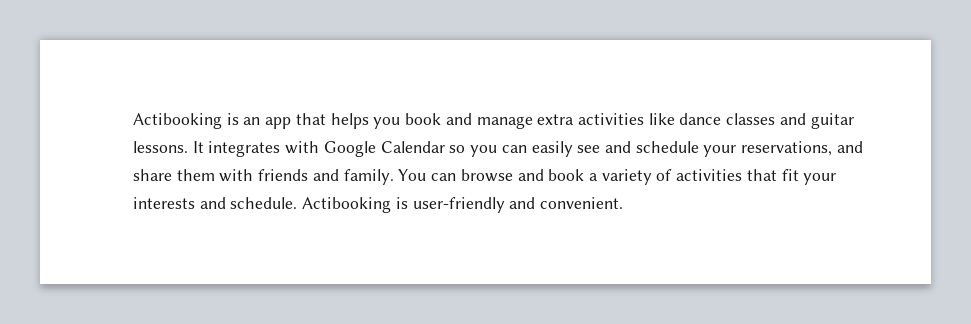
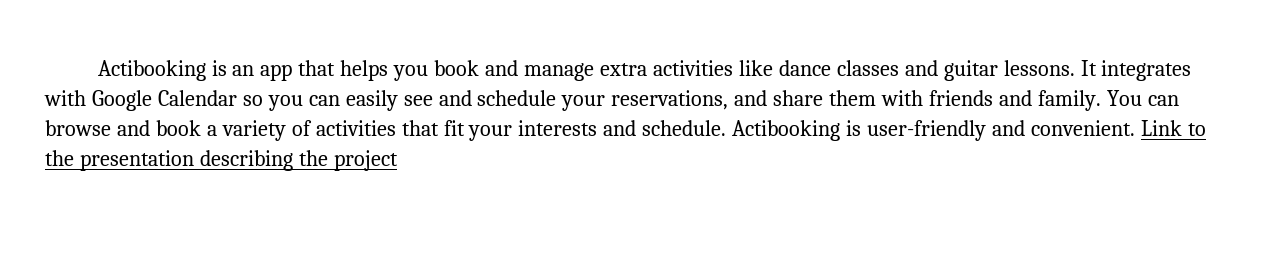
(624, 203) none -> [1140,120,1206,136] [45,150,398,171] Link to the presentation describing the project

